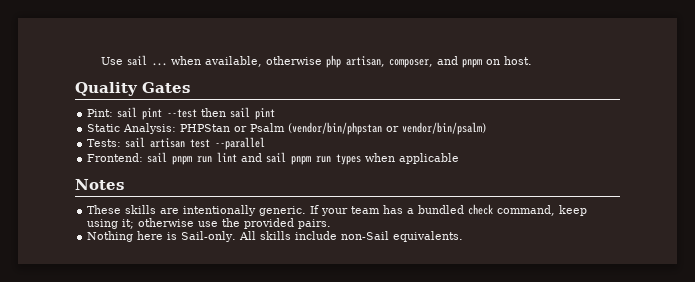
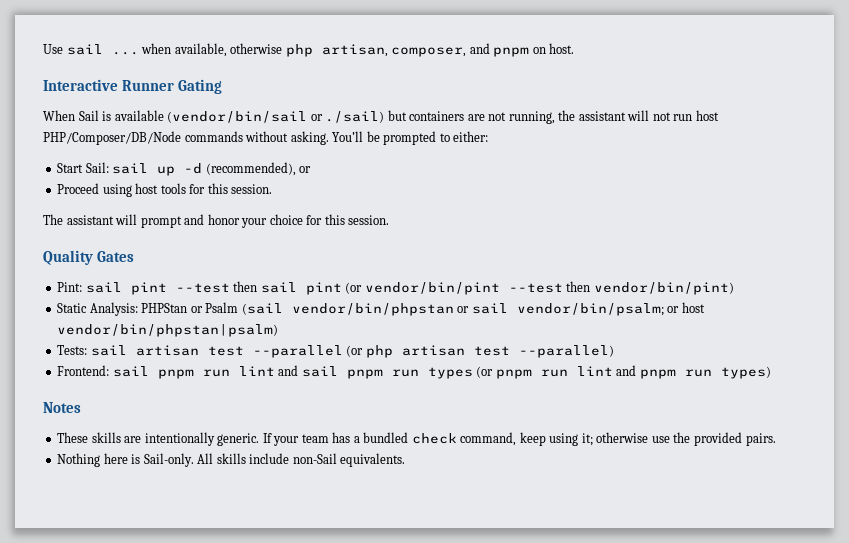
(533, 60) none -> [43,79,223,94] [43,110,719,124] [43,131,489,145] [57,162,312,176] [57,183,273,197] [43,214,390,228] // Interactive Runner Gating // When Sail is available (vendor/bin/sail or ./sail) but containers are not running, the assistant will not run host PHP/Composer/DB/Node commands without asking. You’ll be prompted to either: // Start Sail: sail up -d (recommended), or // Proceed using host tools for this session. // The assistant will prompt and honor your choice for this session.
(276, 114) none -> [345,281,734,295] (or vendor/bin/pint --test then vendor/bin/pint)
[288,122,487,135] (vendor/bin/phpstan or vendor/bin/psalm) -> [241,302,705,316] [57,324,279,337] (sail vendor/bin/phpstan or sail vendor/bin/psalm; or host vendor/bin/phpstan|psalm)
(266, 143) none -> [346,345,614,358] (or php artisan test --parallel)
[365,153,460,164] when applicable -> [476,365,771,379] (or pnpm run lint and pnpm run types)

